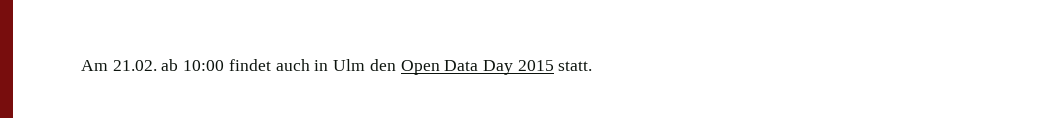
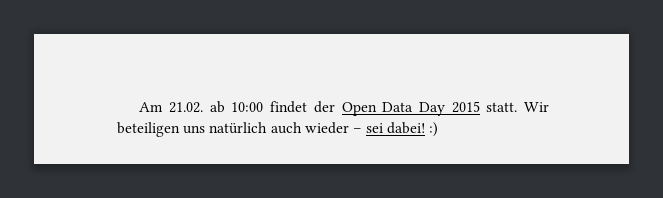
[275,59,396,71] auch in Ulm den -> [313,101,335,113] der
(593, 66) none -> [524,102,549,112] [117,122,439,137] Wir beteiligen uns natürlich auch wieder – sei dabei! :)

